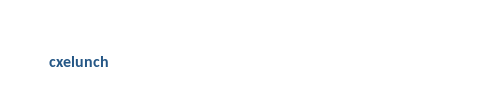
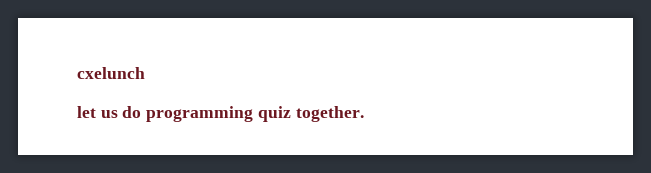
(109, 61) none -> [77,106,364,122] // let us do programming quiz together.

